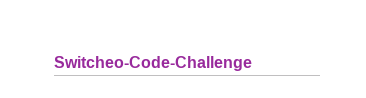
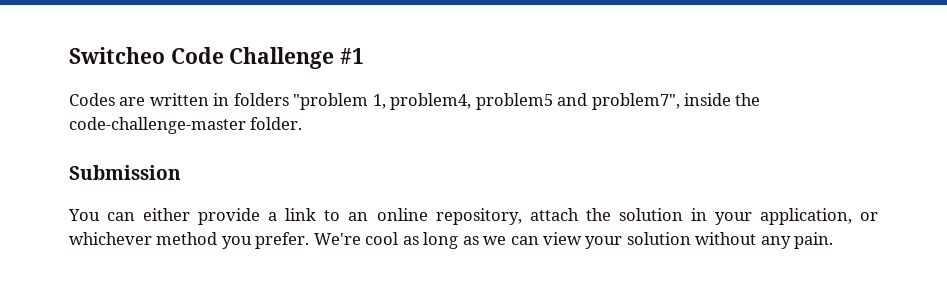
[54,56,252,71] Switcheo-Code-Challenge -> [69,47,365,69] [69,93,761,110] [69,117,303,134] [69,165,181,180] [68,208,878,225] [69,232,834,249] Switcheo Code Challenge #1 // Codes are written in folders "problem 1, problem4, problem5 and problem7", inside the code-challenge-master folder. // Submission // You can either provide a link to an online repository, attach the solution in your application, or whichever method you prefer. We're cool as long as we can view your solution without any pain.

